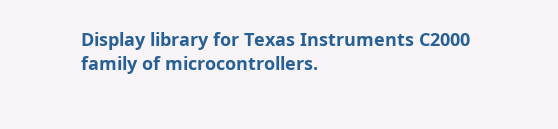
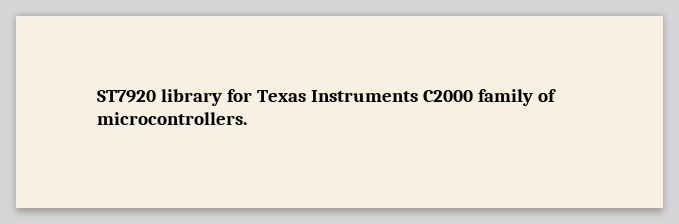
[81,32,146,50] Display -> [97,90,156,103] ST7920

